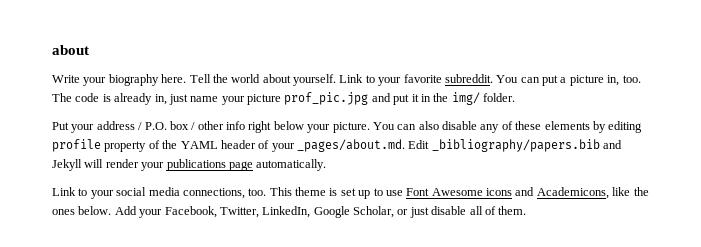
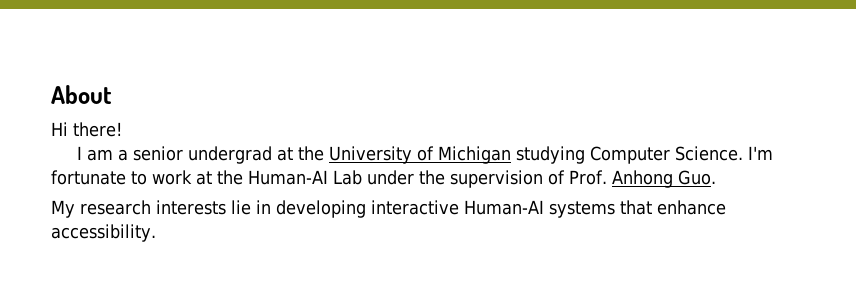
[52,45,89,55] [52,74,641,86] [52,92,515,105] [52,121,643,133] [52,139,623,152] [52,159,327,171] [52,187,649,199] [52,206,527,218] about // Write your biography here. Tell the world about yourself. Link to your favorite subreddit. You can put a picture in, too. The code is already in, just name your picture prof_pic.jpg and put it in the img/ folder. // Put your address / P.O. box / other info right below your picture. You can also disable any of these elements by editing profile property of the YAML header of your _pages/about.md. Edit _bibliography/papers.bib and Jekyll will render your publications page automatically. // Link to your social media connections, too. This theme is set up to use Font Awesome icons and Academicons, like the ones below. Add your Facebook, Twitter, LinkedIn, Google Scholar, or just disable all of them. -> [51,85,112,104] [51,122,122,137] [77,146,774,164] [51,170,716,188] [51,200,726,218] [51,224,156,242] About // Hi there! // I am a senior undergrad at the University of Michigan studying Computer Science. I'm fortunate to work at the Human-AI Lab under the supervision of Prof. Anhong Guo. // My research interests lie in developing interactive Human-AI systems that enhance accessibility.

